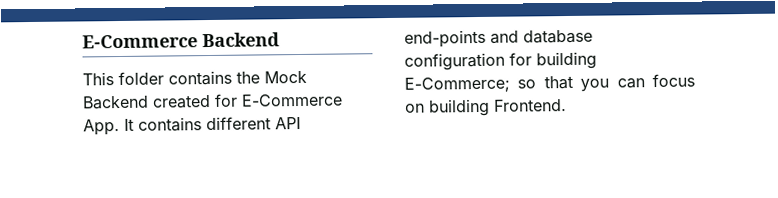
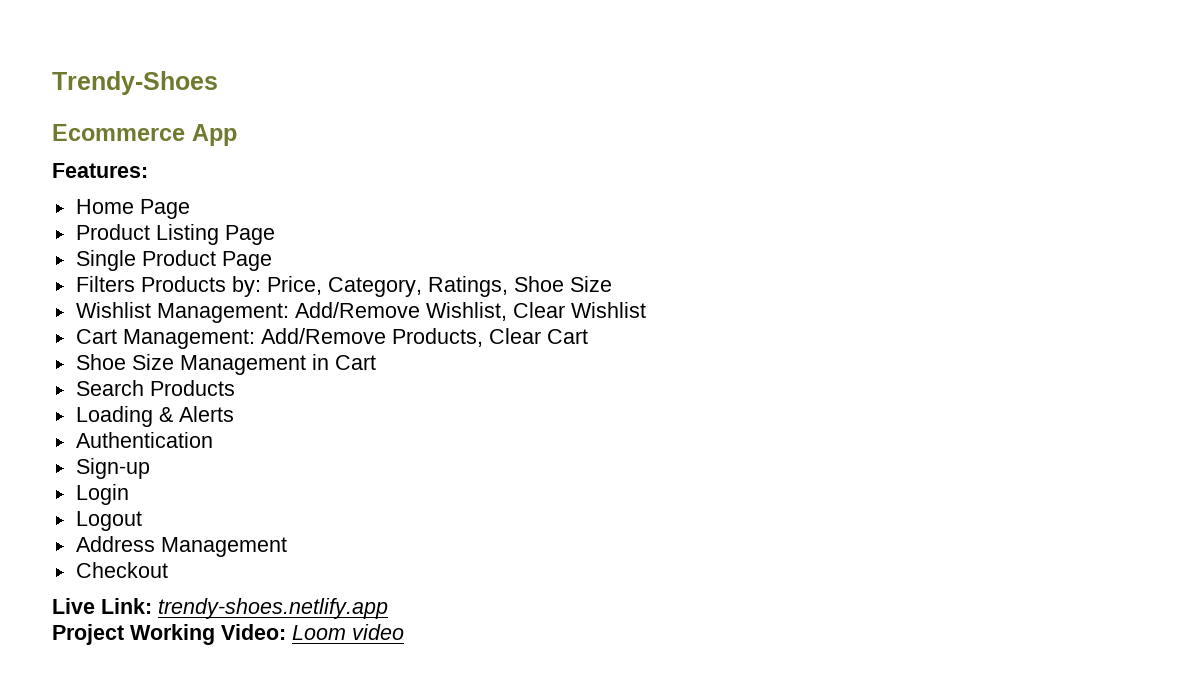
[82,32,280,49] [82,70,307,86] [82,93,343,110] [83,116,301,136] [404,29,593,48] [404,51,597,71] [404,73,695,93] [405,98,567,117] E-Commerce Backend // This folder contains the Mock Backend created for E-Commerce App. It contains different API end-points and database configuration for building E-Commerce; so that you can focus on building Frontend. -> [52,71,218,95] [52,124,237,146] [52,163,148,178] [75,199,190,219] [75,224,275,245] [75,250,272,271] [75,276,612,297] [75,302,646,323] [75,328,588,349] [75,354,376,375] [75,380,235,396] [75,406,234,427] [75,432,213,448] [75,458,150,479] [75,484,129,505] [75,511,142,531] [75,536,287,557] [75,562,168,578] [52,598,388,619] [52,624,404,645] Trendy-Shoes // Ecommerce App // Features: // Home Page // Product Listing Page // Single Product Page // Filters Products by: Price, Category, Ratings, Shoe Size // Wishlist Management: Add/Remove Wishlist, Clear Wishlist // Cart Management: Add/Remove Products, Clear Cart // Shoe Size Management in Cart // Search Products // Loading & Alerts // Authentication // Sign-up // Login // Logout // Address Management // Checkout // Live Link: trendy-shoes.netlify.app // Project Working Video: Loom video

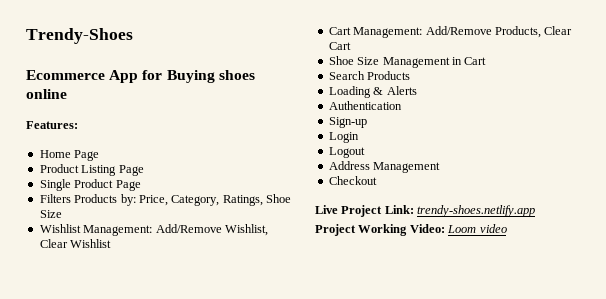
(237, 135) none -> [142,70,255,83] [26,89,67,99] for Buying shoes online
(95, 606) none -> [341,205,383,217] Project

